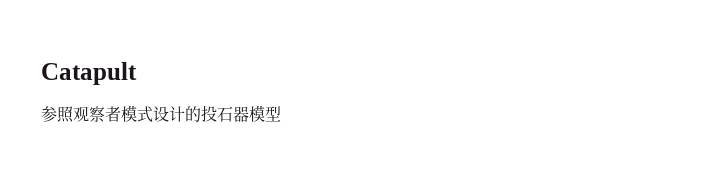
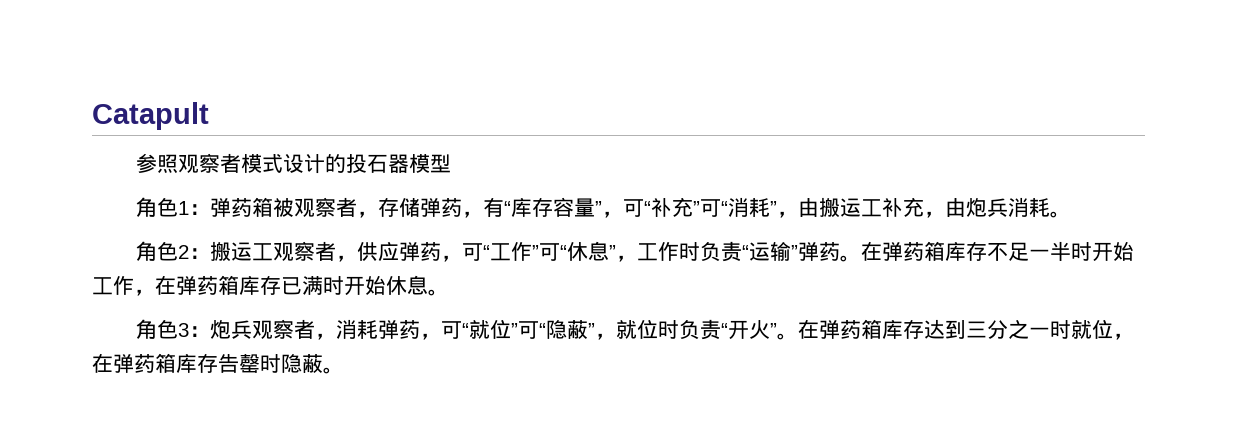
(281, 114) none -> [135,197,1071,218] [135,241,1134,262] [92,275,449,296] [135,319,1134,340] [92,353,344,374] // 角色1：弹药箱被观察者，存储弹药，有“库存容量”，可“补充”可“消耗”，由搬运工补充，由炮兵消耗。 // 角色2：搬运工观察者，供应弹药，可“工作”可“休息”，工作时负责“运输”弹药。在弹药箱库存不足一半时开始工作，在弹药箱库存已满时开始休息。 // 角色3：炮兵观察者，消耗弹药，可“就位”可“隐蔽”，就位时负责“开火”。在弹药箱库存达到三分之一时就位，在弹药箱库存告罄时隐蔽。

